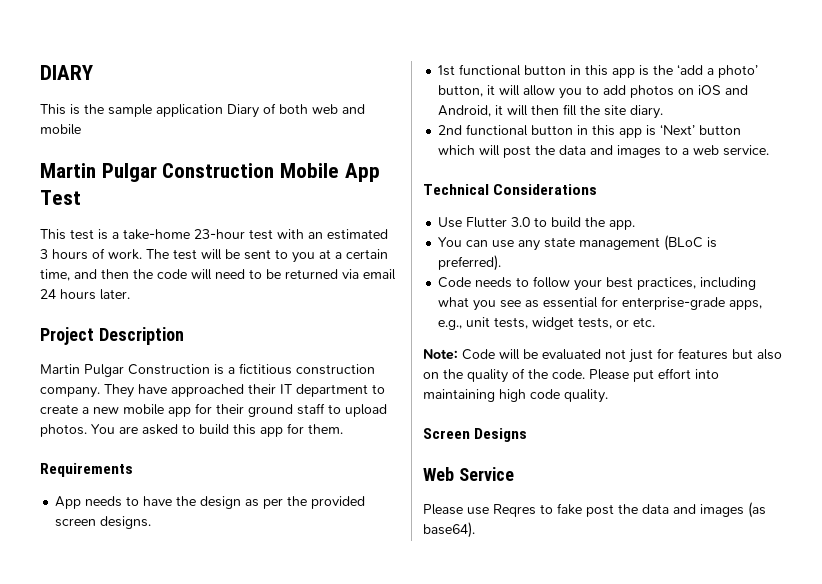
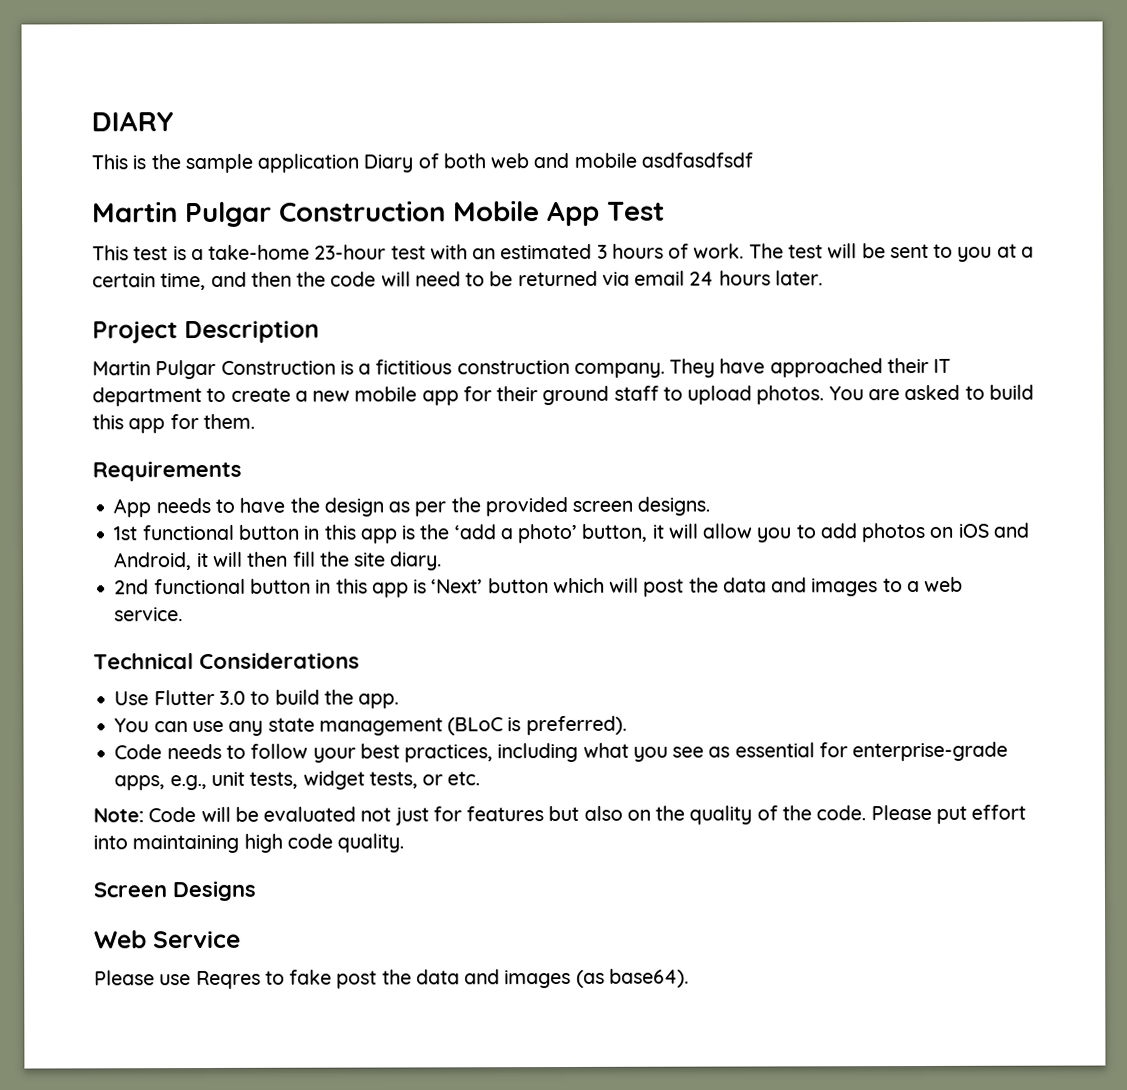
(81, 129) none -> [640,152,753,168] asdfasdfsdf

